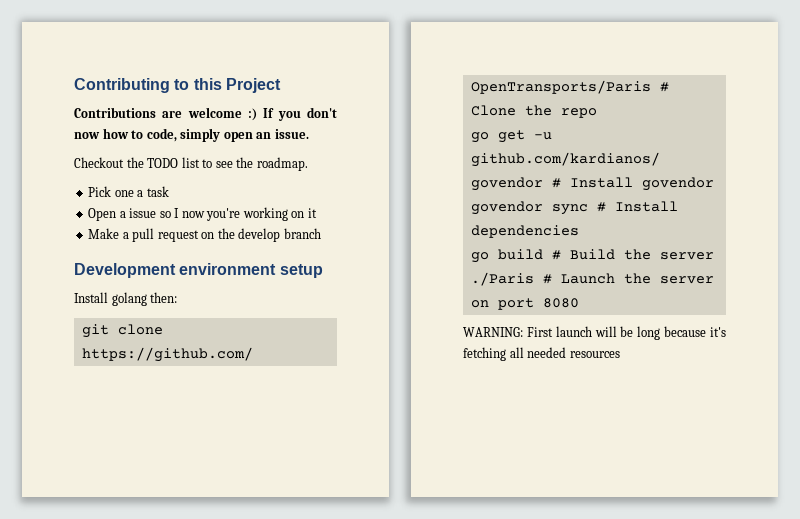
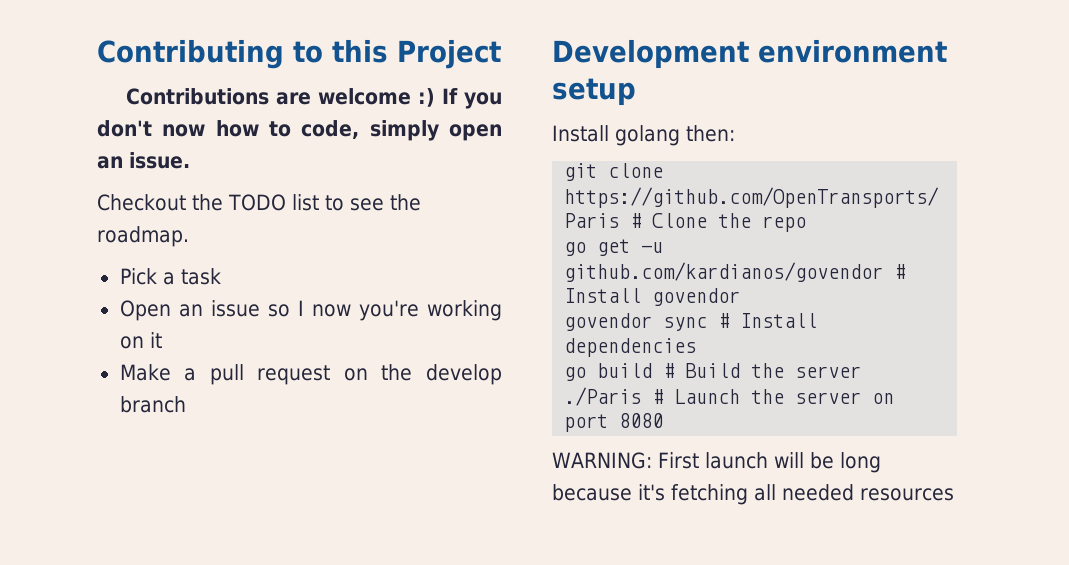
[114,190,134,197] one -> (157, 276) none
[119,211,126,218] a -> [178,304,203,317] an

